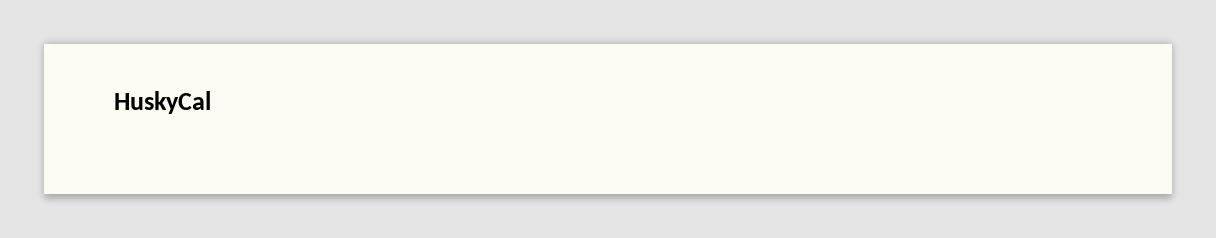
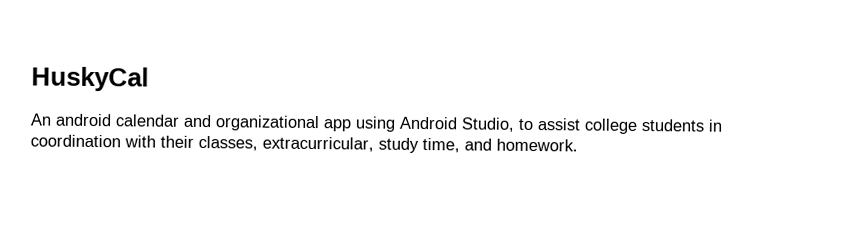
(211, 102) none -> [30,113,723,134] [30,134,578,153] // An android calendar and organizational app using Android Studio, to assist college students in coordination with their classes, extracurricular, study time, and homework.

